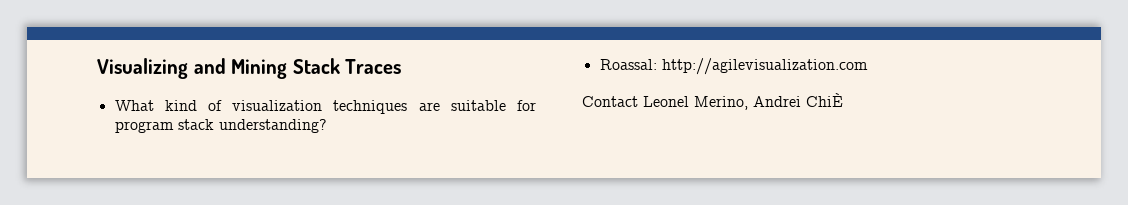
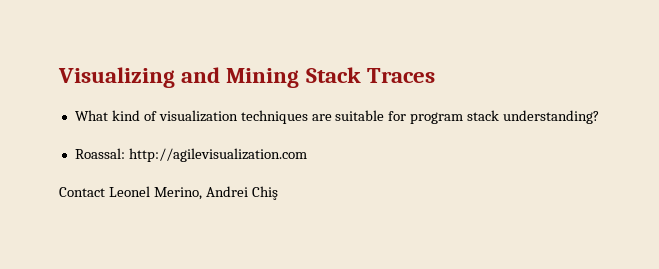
[806,93,843,107] ChiÈ -> [251,186,278,200] Chiş

